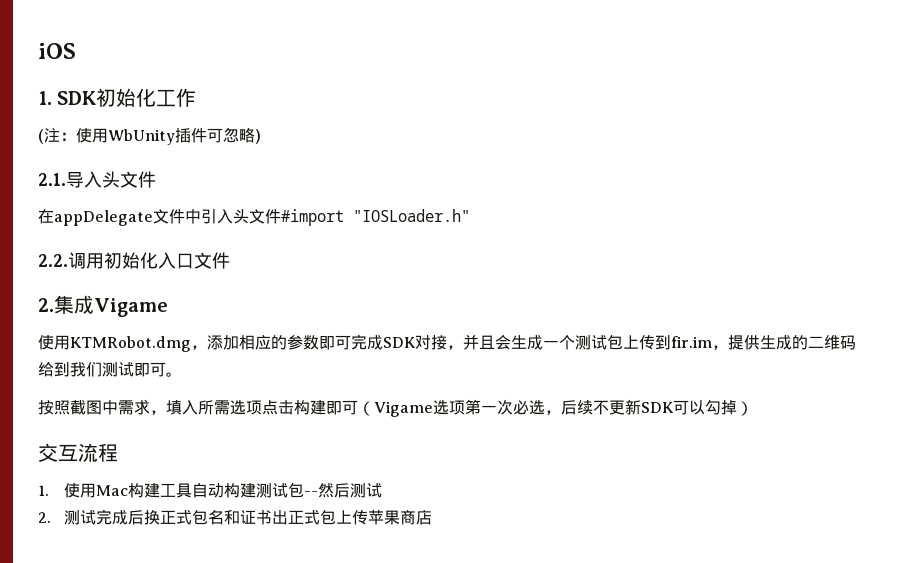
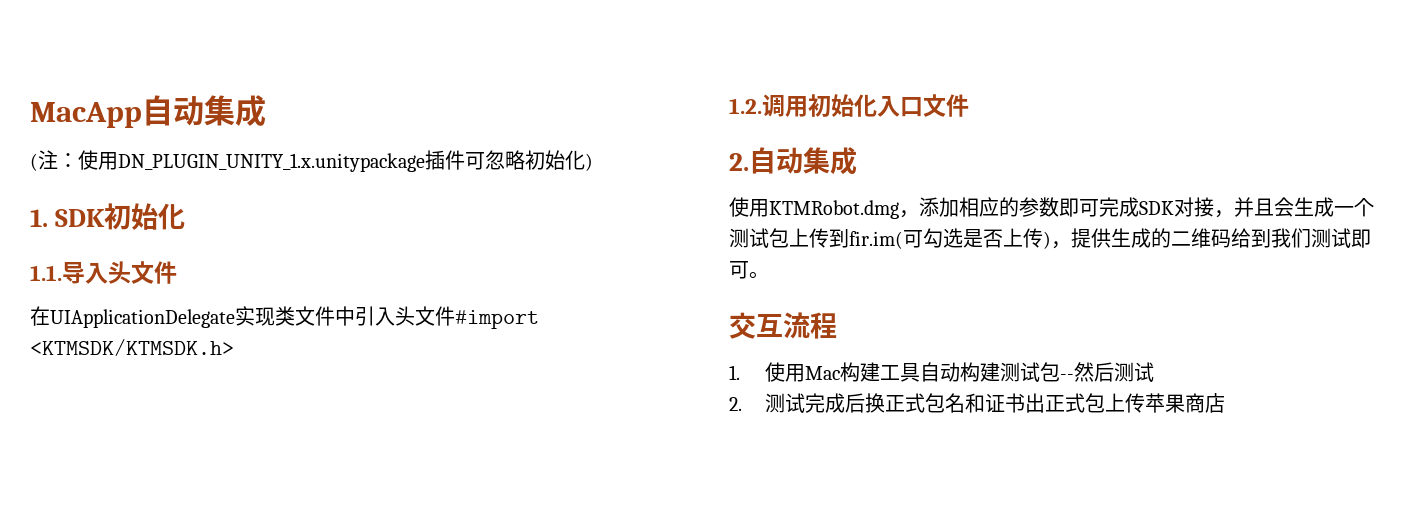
[38,43,76,59] [38,88,197,107] [38,127,261,145] [38,173,66,186] iOS // 1. SDK初始化工作 // (注：使用WbUnity插件可忽略) // 2.1. -> [30,95,266,128] [30,150,593,172] [30,203,186,230] [30,265,62,281] MacApp自动集成 // (注：使用DN_PLUGIN_UNITY_1.x.unitypackage插件可忽略初始化) // 1. SDK初始化 // 1.1.
[54,210,153,226] appDelegate -> [50,306,295,328] UIApplicationDelegate实现类
[353,209,470,222] [38,254,68,267] "IOSLoader.h" // 2.2. -> [30,339,234,356] [729,98,762,114] <KTMSDK/KTMSDK.h> // 1.2.
[54,295,168,317] 集成Vigame -> [749,147,857,175] 自动集成
[671,336,712,348] fir.im -> [849,228,1051,249] fir.im(可勾选是否上传)
[38,399,753,417] // 按照截图中需求，填入所需选项点击构建即可（Vigame选项第一次必选，后续不更新SDK可以勾掉） -> (769, 275) none

